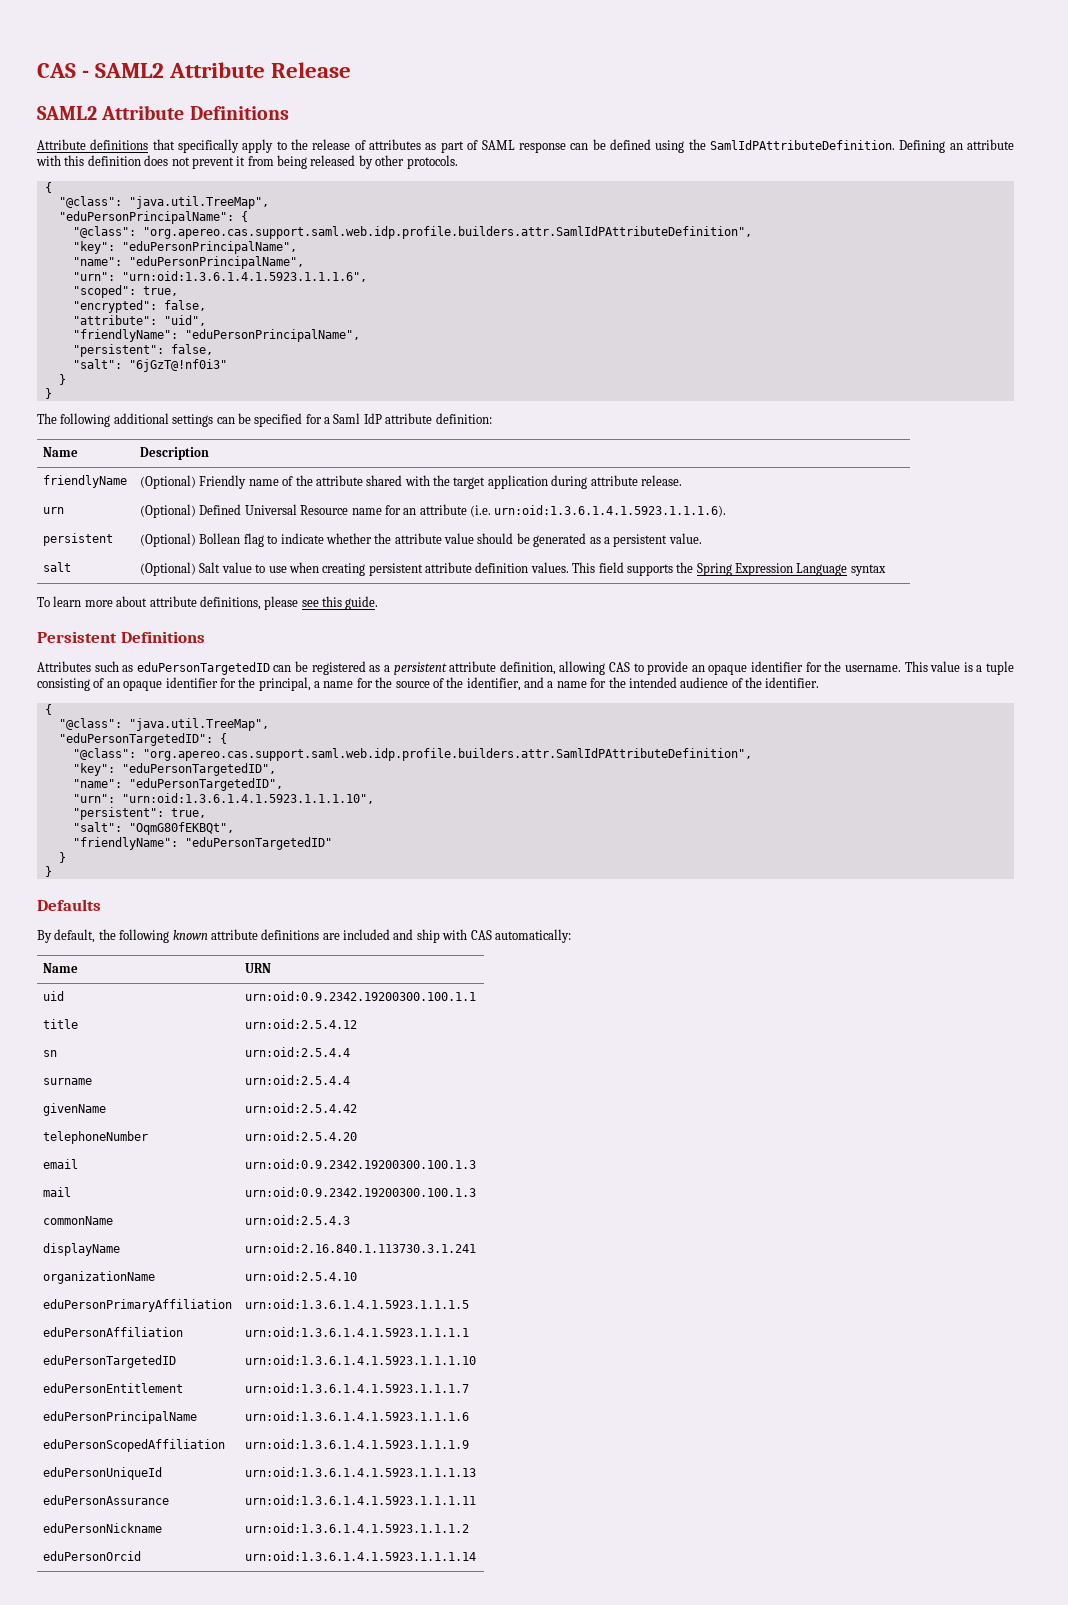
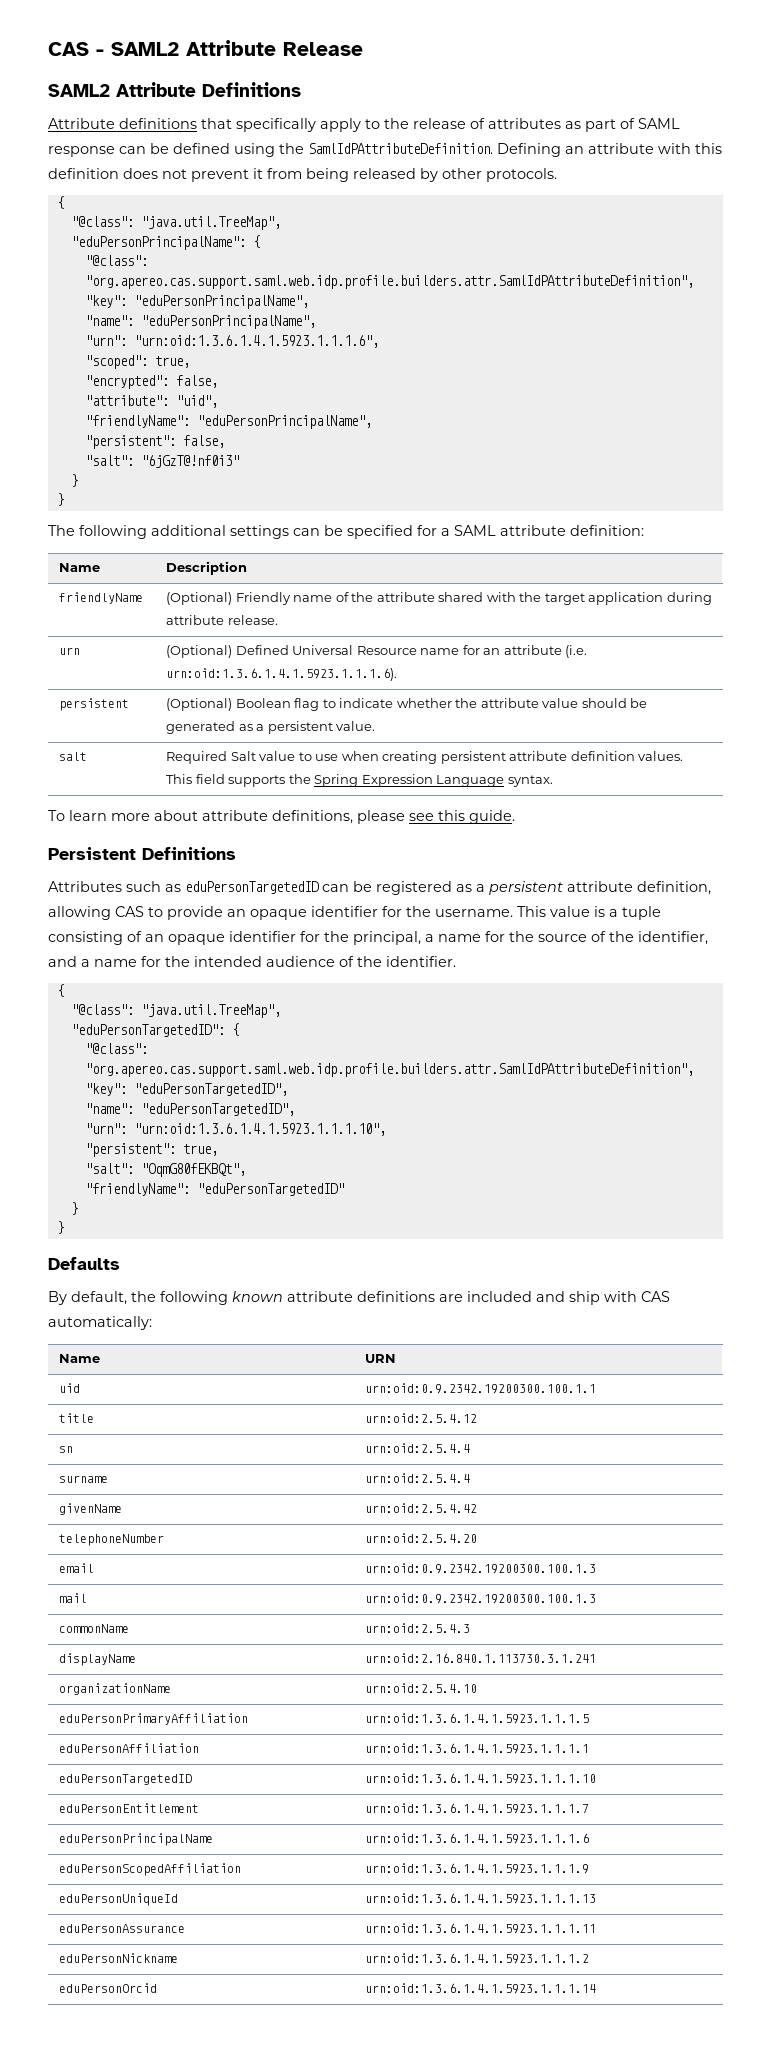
[333,413,382,424] Saml IdP -> [454,525,496,536] SAML
[199,533,241,544] Bollean -> [235,698,291,708] Boolean
[140,562,197,576] (Optional) -> [166,751,228,764] Required
[850,564,886,576] syntax -> [507,775,553,787] syntax.

